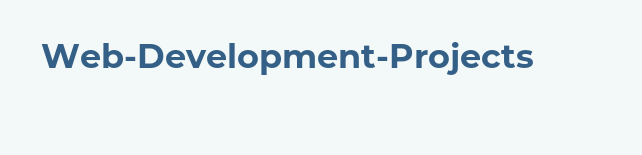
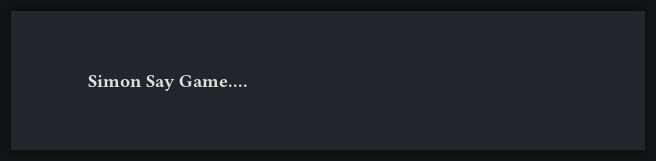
[41,42,534,75] Web-Development-Projects -> [88,75,248,91] Simon Say Game....

